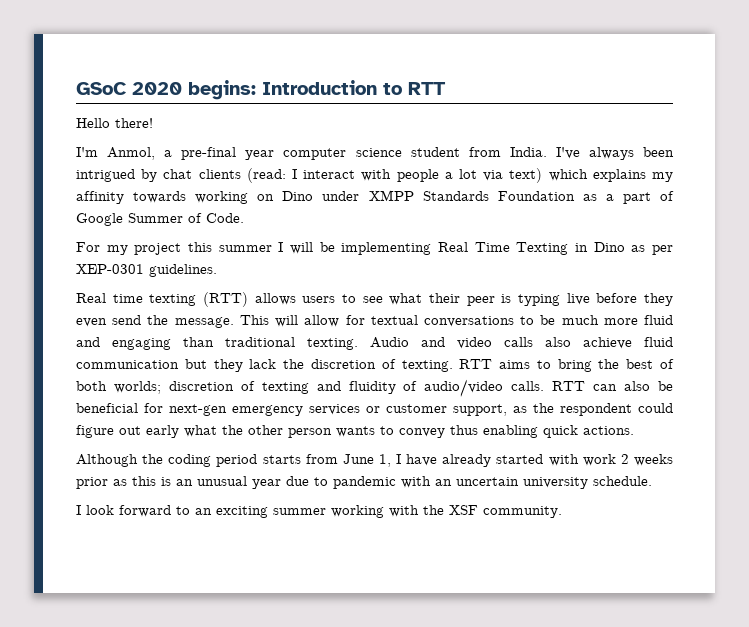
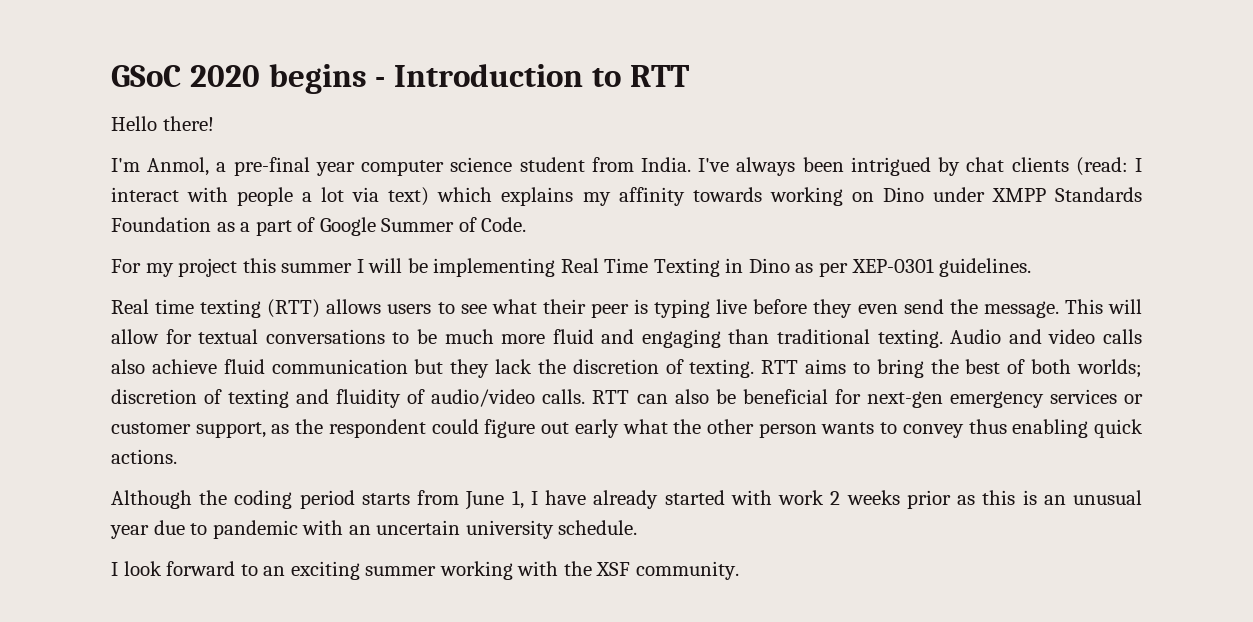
[188,80,256,100] begins: -> [268,64,386,94] begins -

